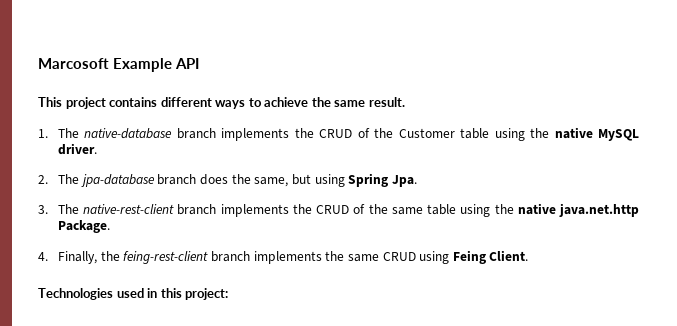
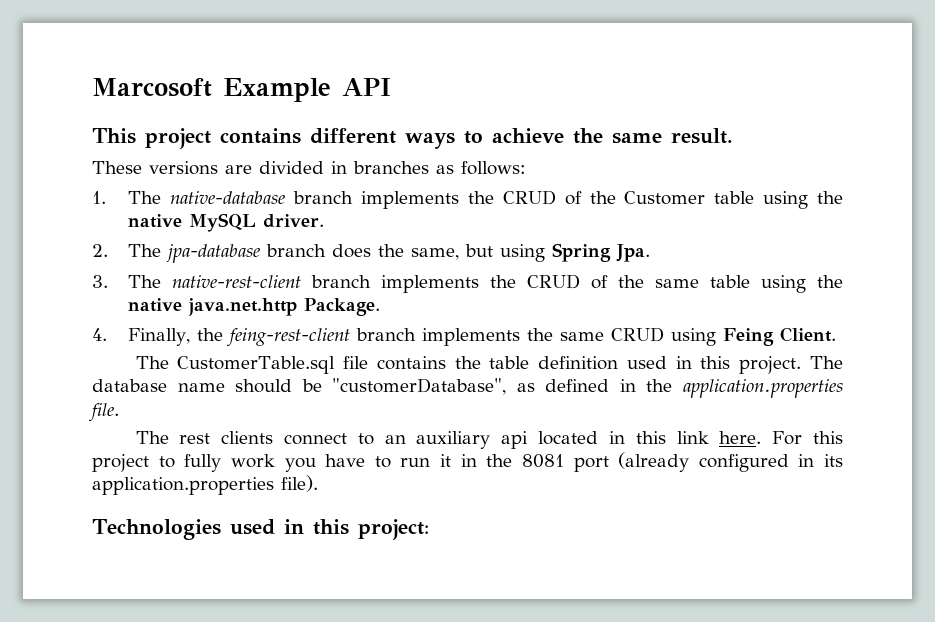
(405, 102) none -> [92,161,526,175] // These versions are divided in branches as follows:
(529, 255) none -> [135,356,844,374] [92,378,843,398] [89,403,119,422] [135,431,843,449] [92,452,843,472] [92,475,318,495] // The CustomerTable.sql file contains the table definition used in this project. The database name should be "customerDatabase", as defined in the application.properties file. // The rest clients connect to an auxiliary api located in this link here. For this project to fully work you have to run it in the 8081 port (already configured in its application.properties file).

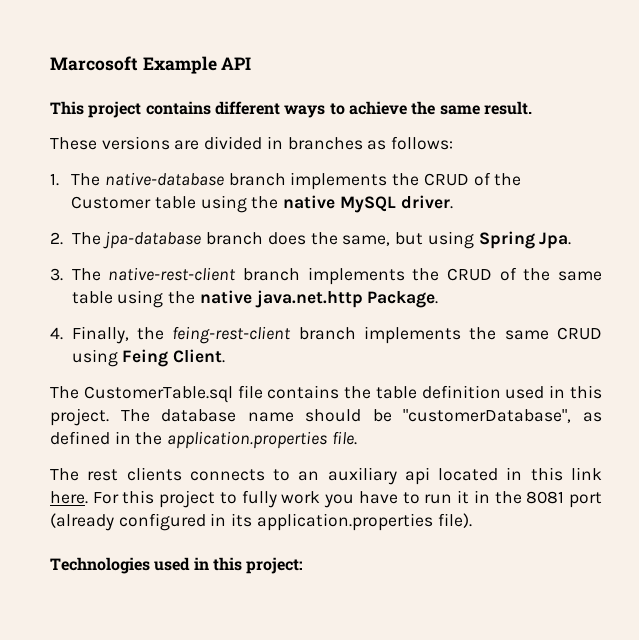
[283,433,347,445] connect -> [189,469,265,481] connects

